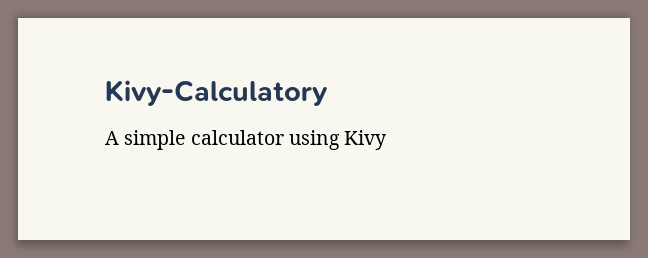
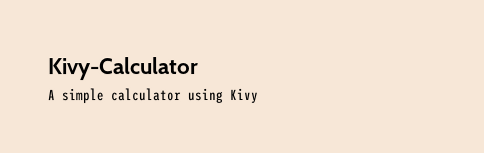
[105,80,328,106] Kivy-Calculatory -> [47,57,199,81] Kivy-Calculator

